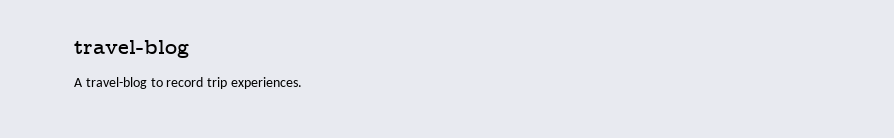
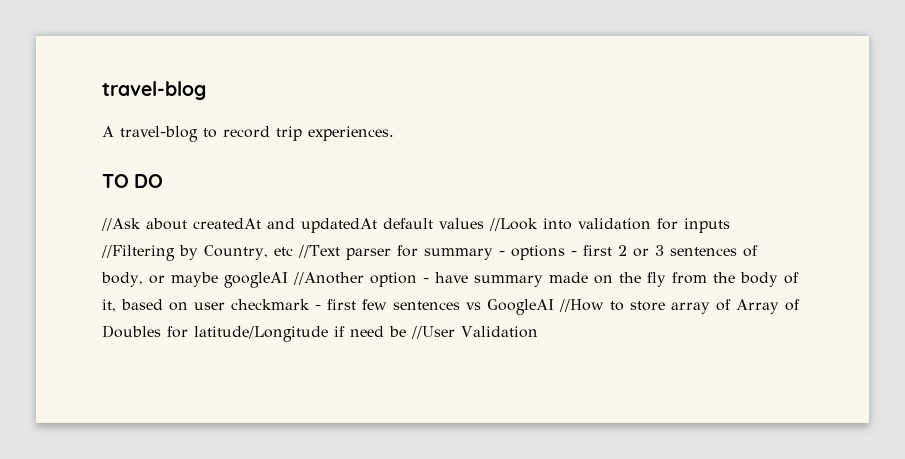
(302, 83) none -> [102,174,164,188] [101,218,730,233] [101,245,758,261] [101,272,799,288] [102,299,800,315] [102,325,538,342] // TO DO // //Ask about createdAt and updatedAt default values //Look into validation for inputs //Filtering by Country, etc //Text parser for summary - options - first 2 or 3 sentences of body, or maybe googleAI //Another option - have summary made on the fly from the body of it, based on user checkmark - first few sentences vs GoogleAI //How to store array of Array of Doubles for latitude/Longitude if need be //User Validation

